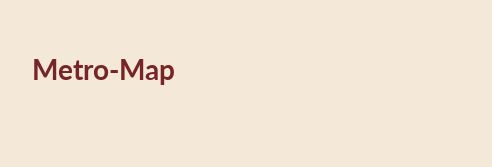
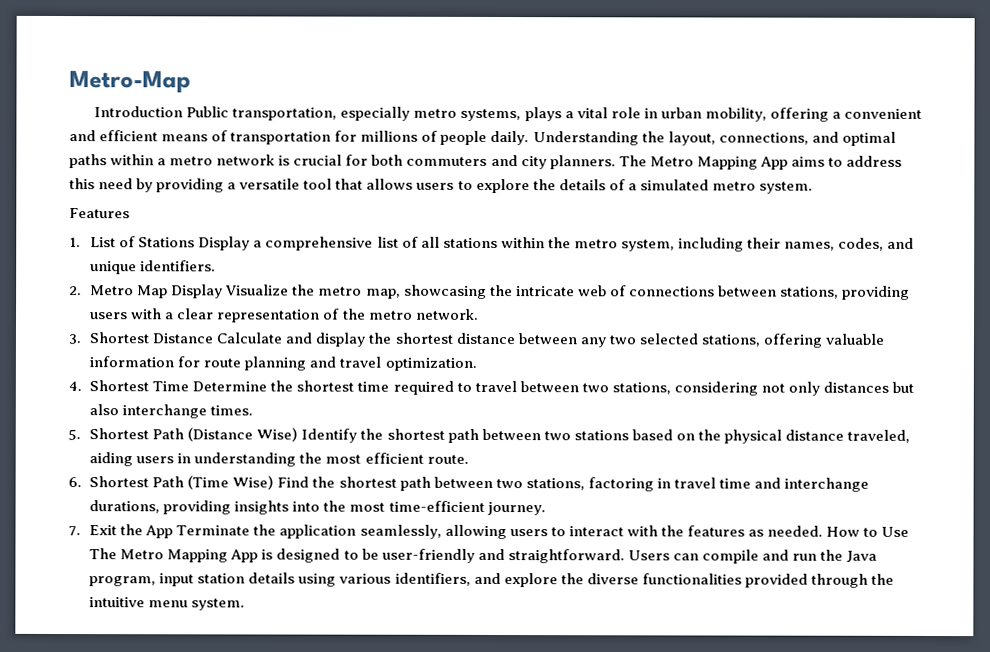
(175, 72) none -> [94,106,922,122] [69,130,896,146] [69,154,902,170] [69,178,813,194] [69,208,130,219] [69,236,915,252] [90,260,217,275] [69,284,910,300] [90,308,479,323] [68,332,884,348] [89,356,477,371] [68,380,915,396] [89,404,254,419] [68,427,911,444] [89,452,469,467] [68,475,870,492] [89,500,546,516] [68,524,910,540] [89,548,878,564] [89,572,894,588] [89,597,246,611] // Introduction Public transportation, especially metro systems, plays a vital role in urban mobility, offering a convenient and efficient means of transportation for millions of people daily. Understanding the layout, connections, and optimal paths within a metro network is crucial for both commuters and city planners. The Metro Mapping App aims to address this need by providing a versatile tool that allows users to explore the details of a simulated metro system. // Features // 1. List of Stations Display a comprehensive list of all stations within the metro system, including their names, codes, and unique identifiers. // 2. Metro Map Display Visualize the metro map, showcasing the intricate web of connections between stations, providing users with a clear representation of the metro network. // 3. Shortest Distance Calculate and display the shortest distance between any two selected stations, offering valuable information for route planning and travel optimization. // 4. Shortest Time Determine the shortest time required to travel between two stations, considering not only distances but also interchange times. // 5. Shortest Path (Distance Wise) Identify the shortest path between two stations based on the physical distance traveled, aiding users in understanding the most efficient route. // 6. Shortest Path (Time Wise) Find the shortest path between two stations, factoring in travel time and interchange durations, providing insights into the most time-efficient journey. // 7. Exit the App Terminate the application seamlessly, allowing users to interact with the features as needed. How to Use The Metro Mapping App is designed to be user-friendly and straightforward. Users can compile and run the Java program, input station details using various identifiers, and explore the diverse functionalities provided through the intuitive menu system.

